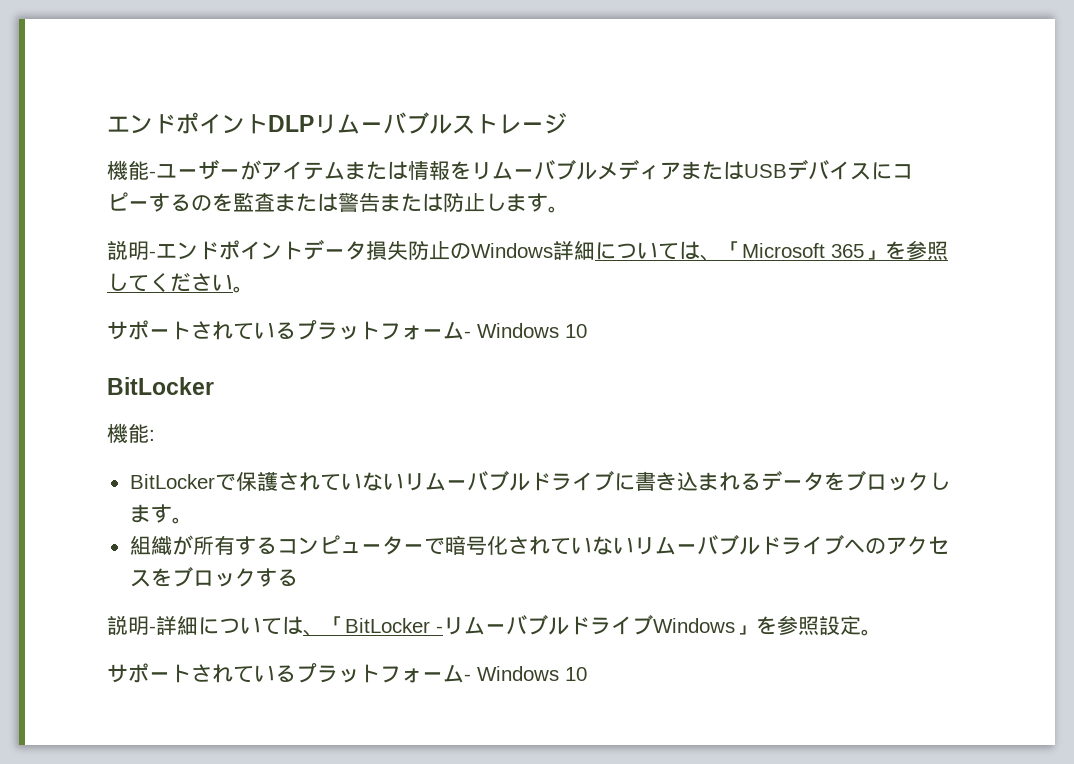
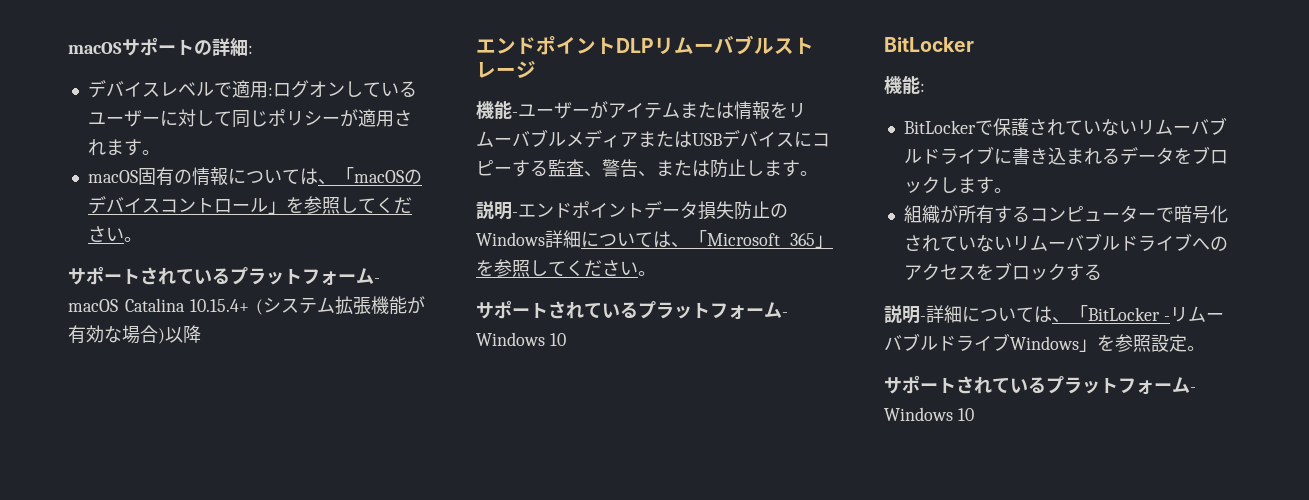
(107, 124) none -> [68,37,253,56] [87,80,417,98] [87,109,412,128] [87,139,160,156] [87,167,422,186] [87,196,412,214] [87,226,142,242] [68,266,380,285] [68,296,425,315] [68,325,201,344] macOSサポートの詳細: // デバイスレベルで適用:ログオンしているユーザーに対して同じポリシーが適用されます。 // macOS固有の情報については、「macOSのデバイスコントロール」を参照してください。 // サポートされているプラットフォーム- macOS Catalina 10.15.4+ (システム拡張機能が有効な場合)以降 //
[191,192,380,212] のを監査または警告 -> [548,159,656,177] 監査、警告、

